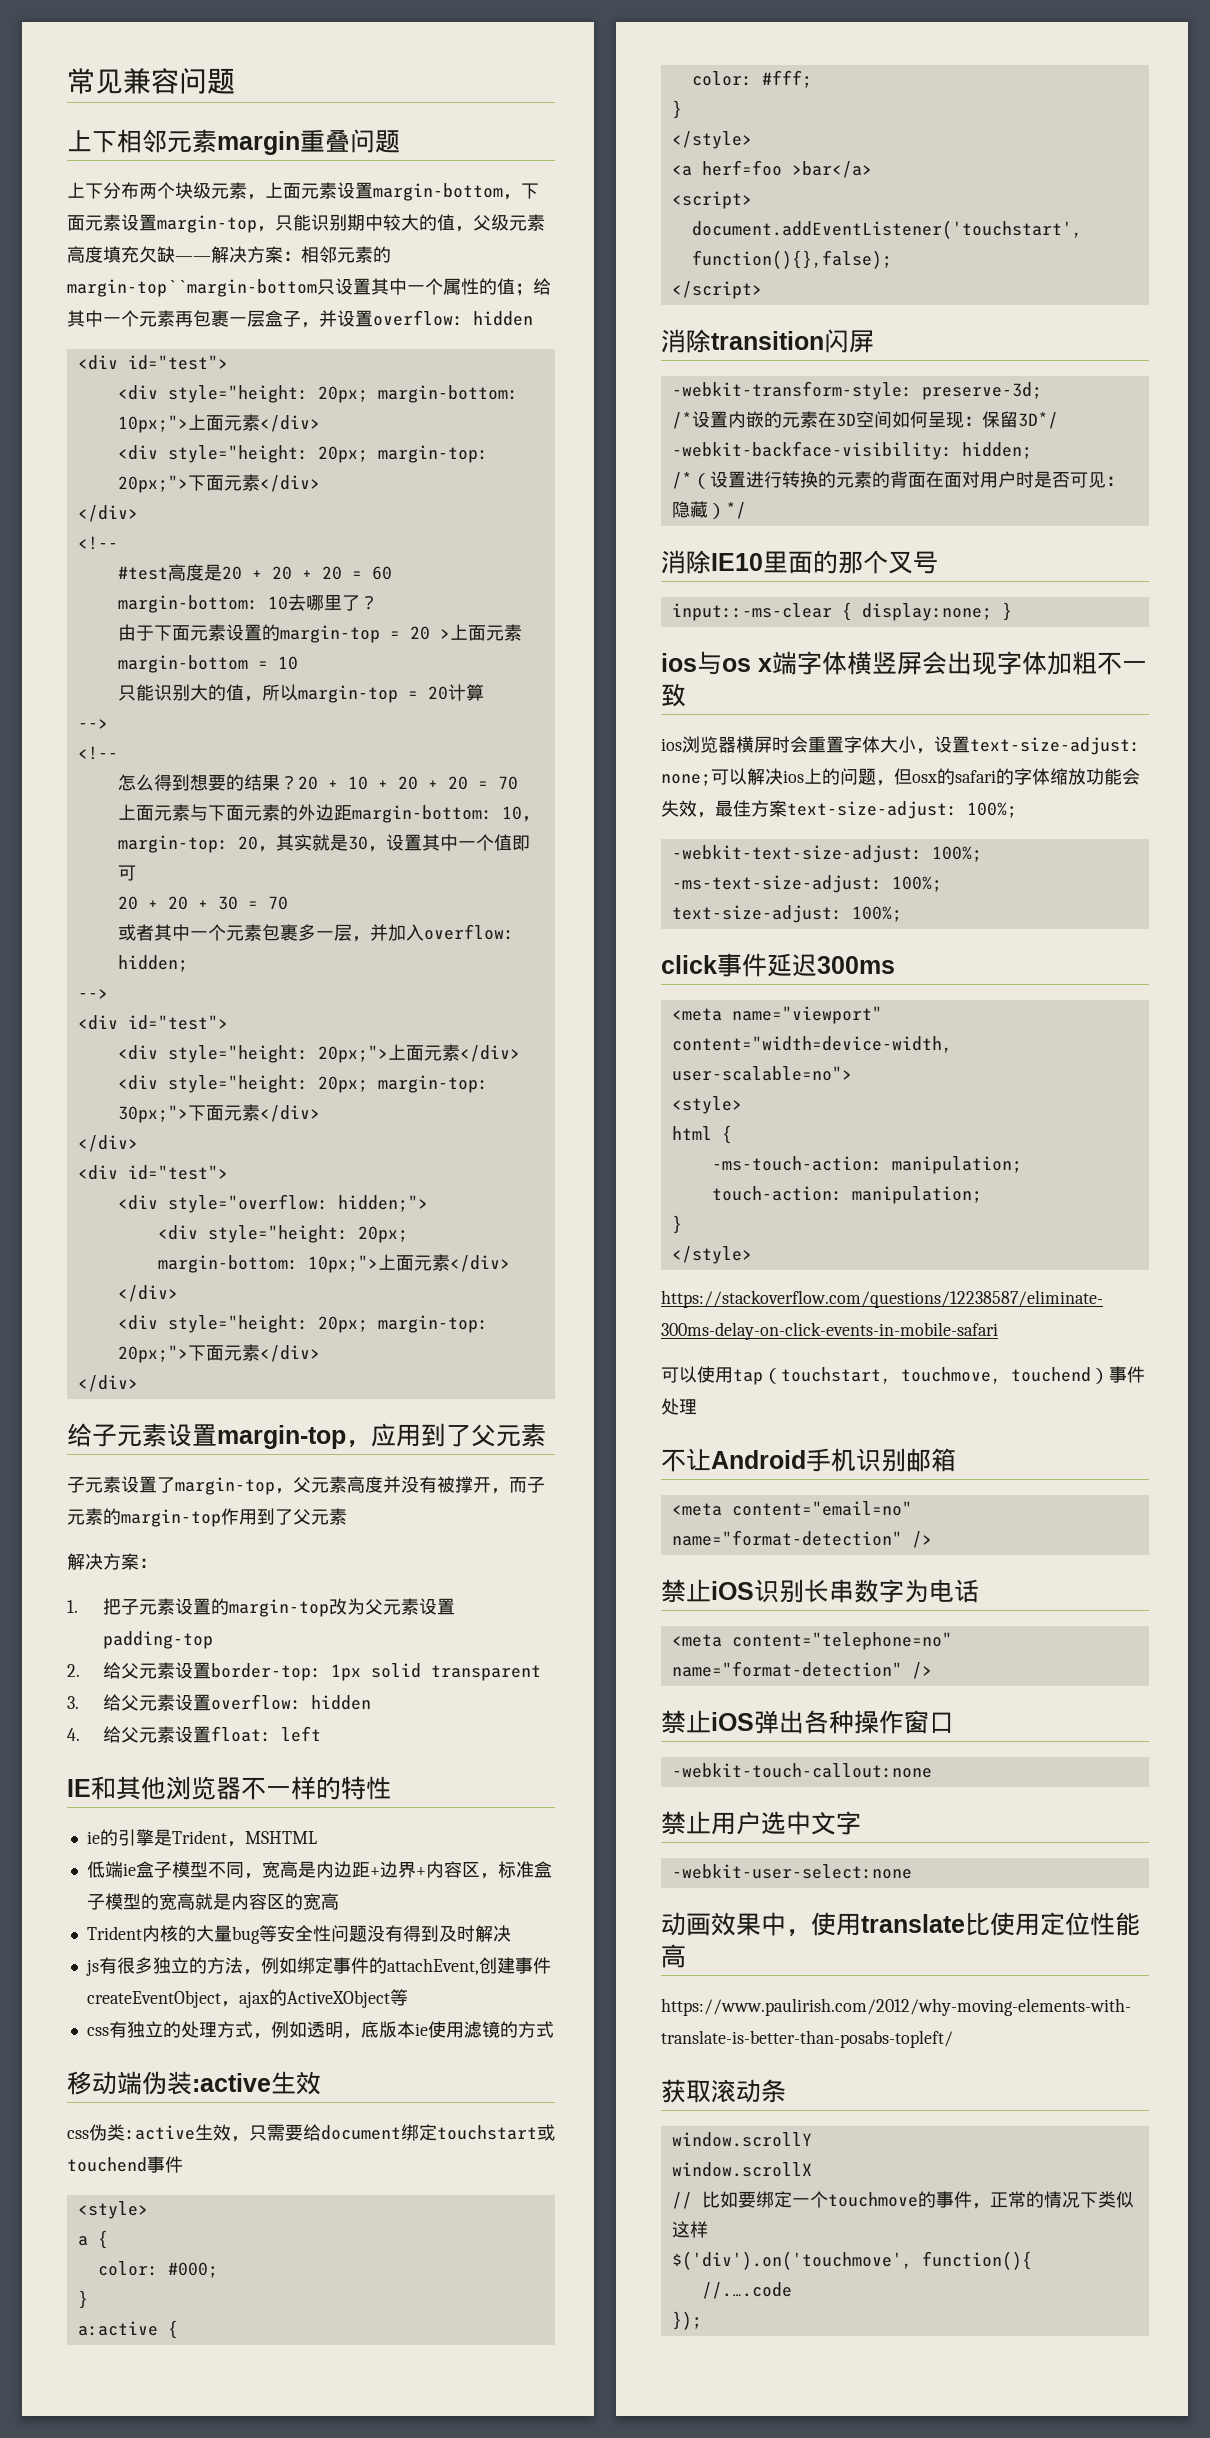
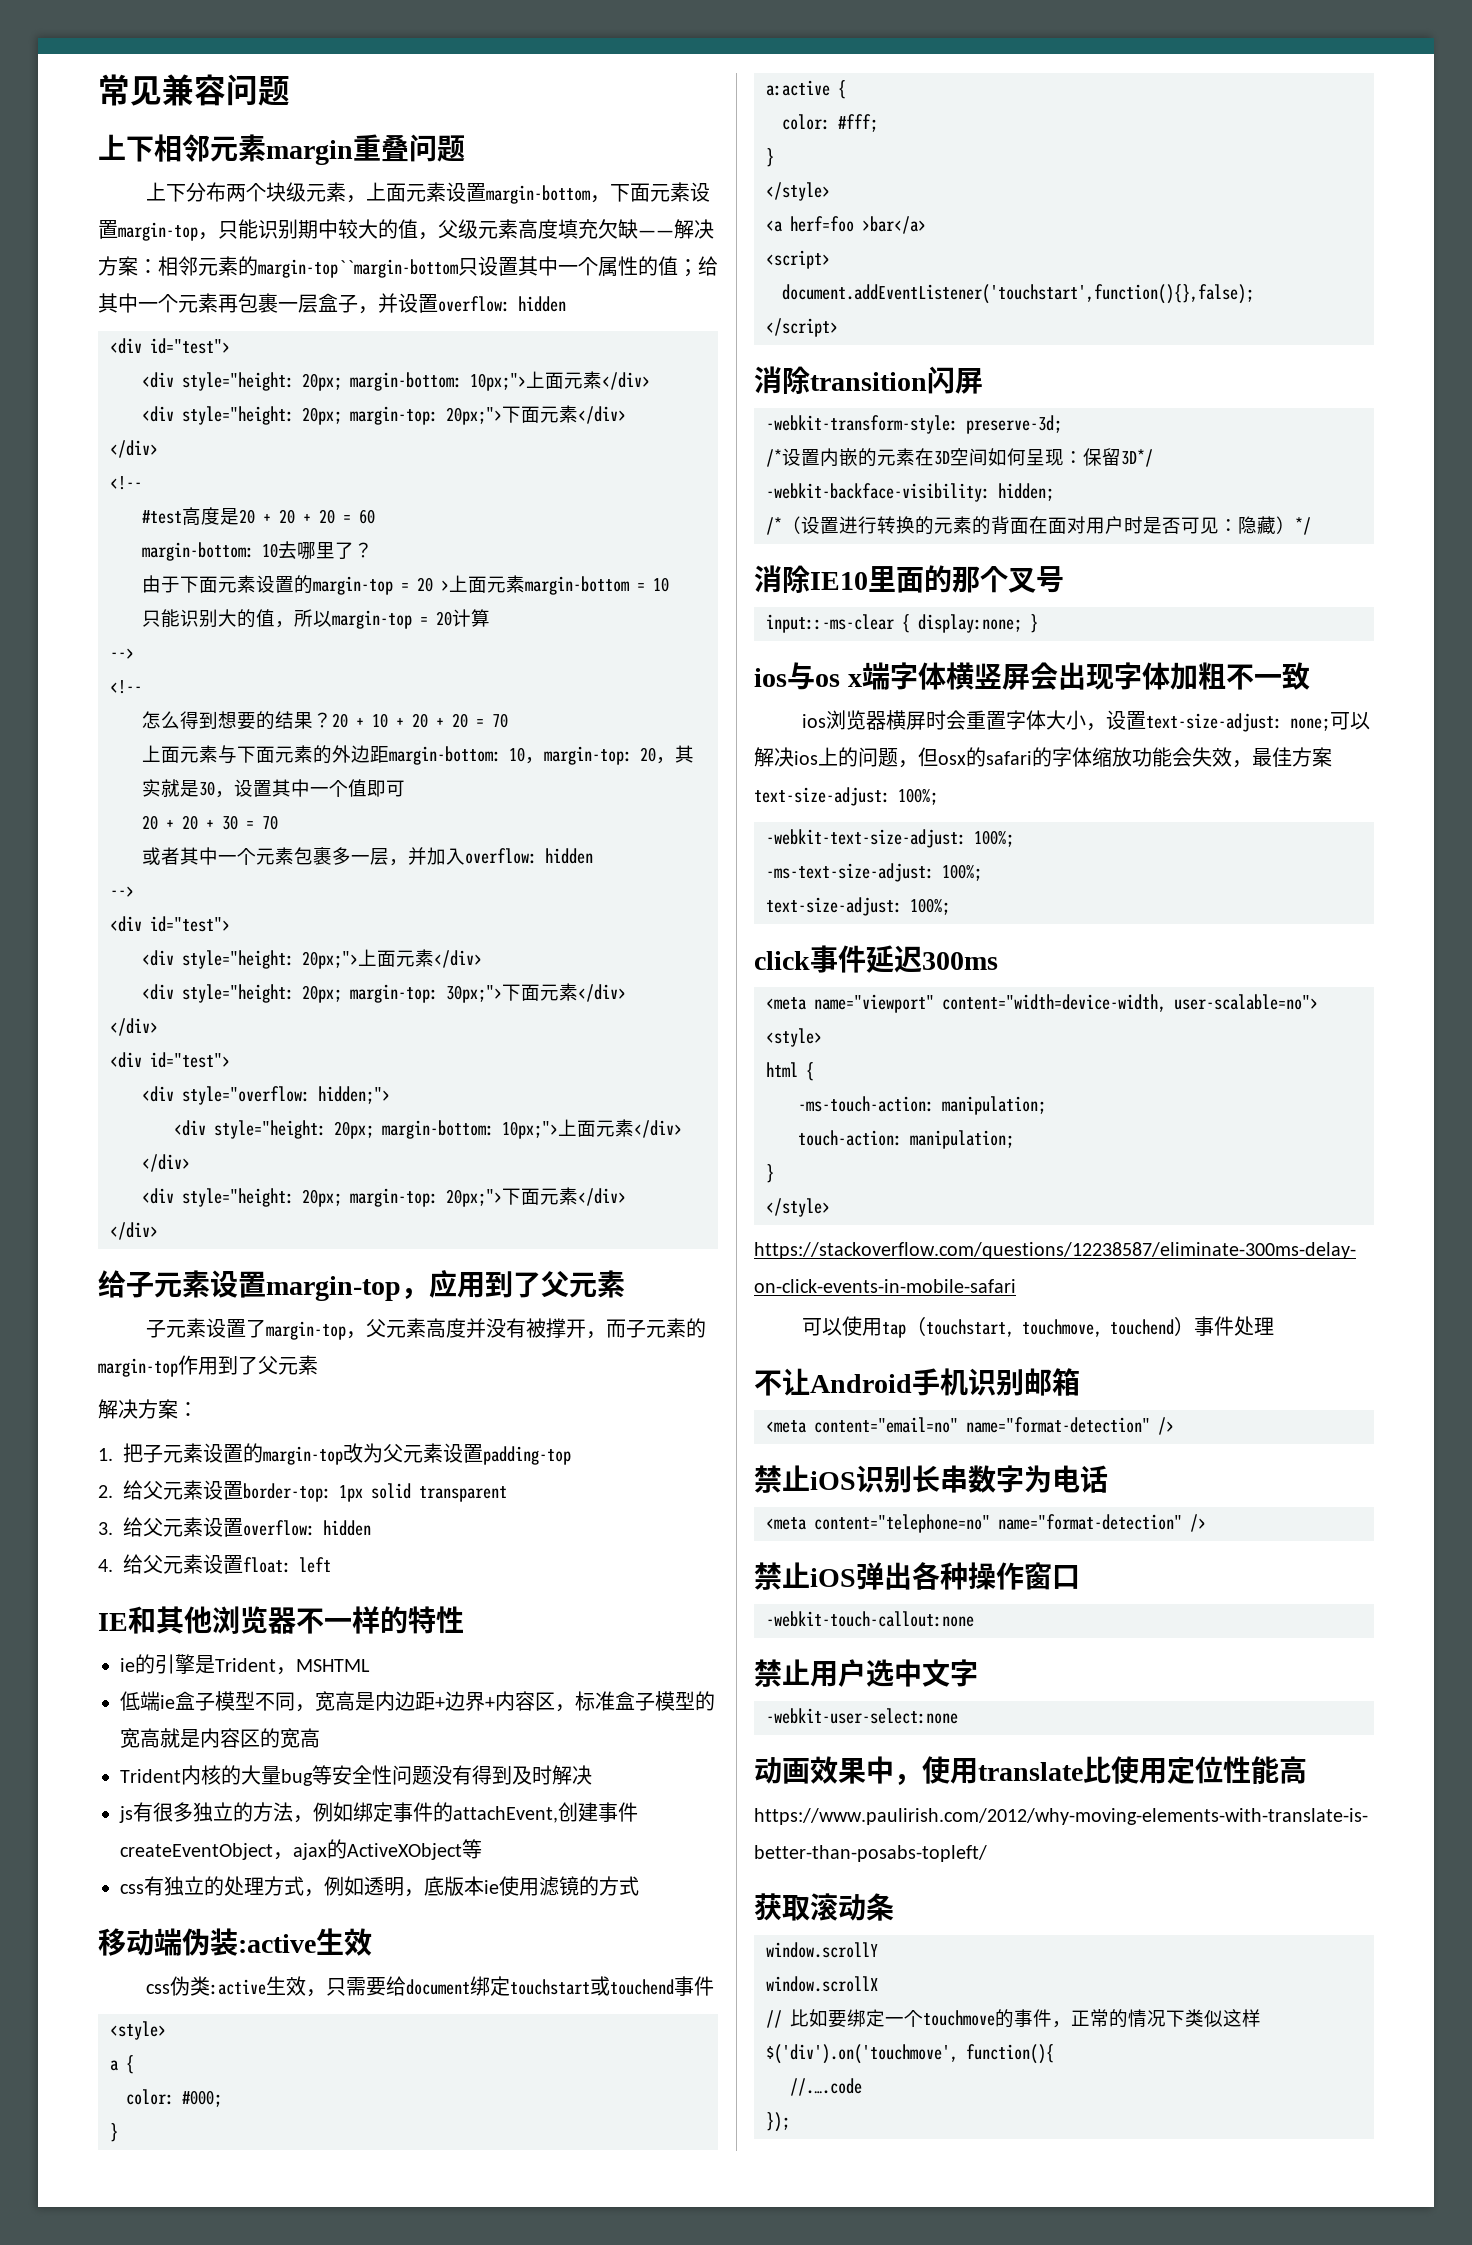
[117,955,188,972] hidden; -> [545,848,593,864] hidden

